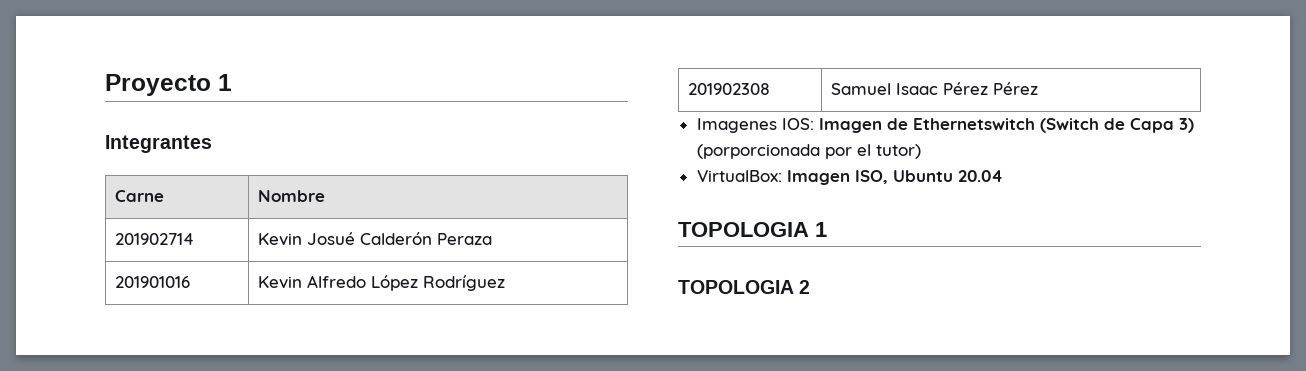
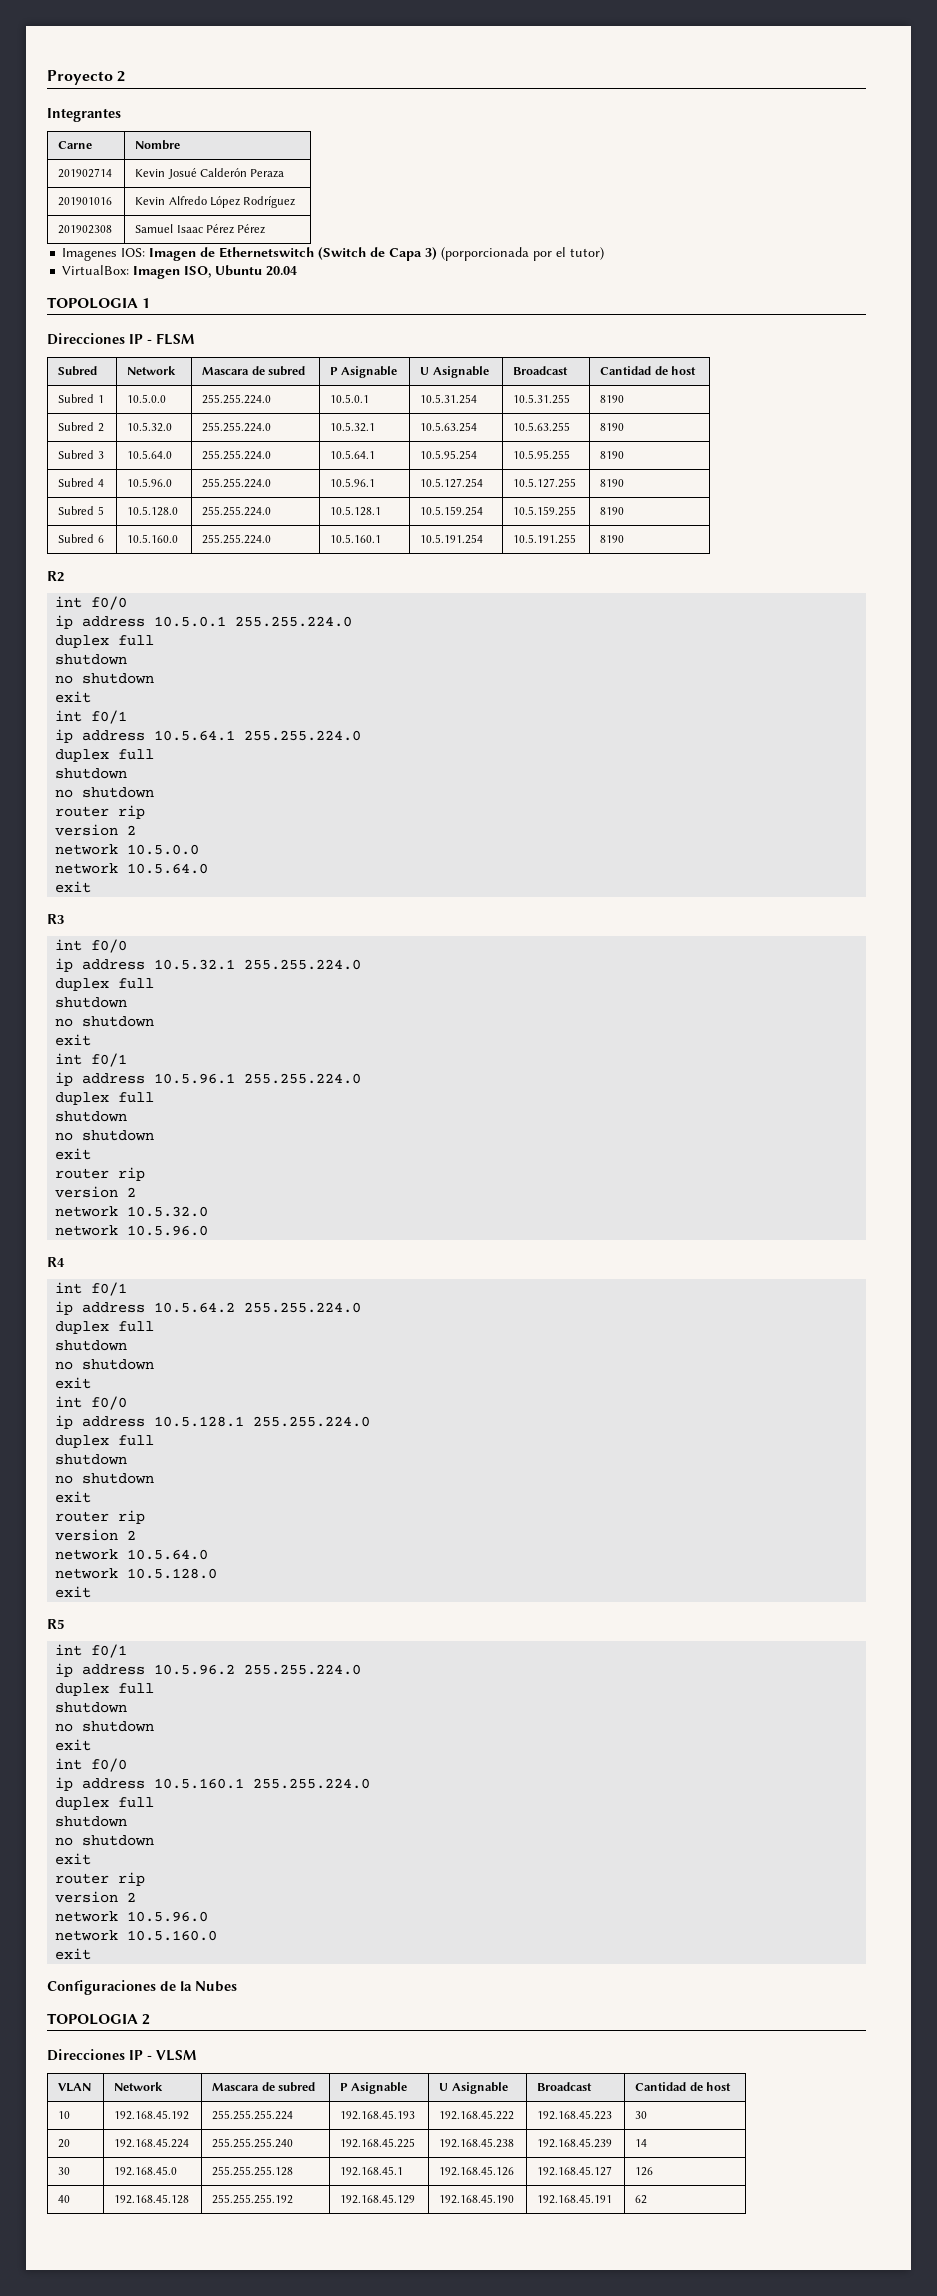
[218,74,232,91] 1 -> [117,71,126,82] 2
[678,280,811,294] TOPOLOGIA 2 -> [47,333,194,345] [58,366,98,376] [127,366,177,375] [202,366,305,376] [330,366,397,378] [420,366,489,378] [513,366,569,375] [600,366,696,375] [58,394,104,403] [127,394,167,403] [202,394,272,404] [330,394,370,403] [420,394,478,404] [513,394,571,404] [600,395,625,403] [58,422,104,432] [127,422,173,432] [202,422,272,432] [330,422,376,432] [420,422,478,432] [513,422,571,432] [600,423,625,431] [58,450,104,459] [127,450,173,459] [202,450,272,460] [330,450,376,459] [420,450,478,460] [513,450,571,460] [600,451,625,459] [58,478,104,487] [127,478,173,487] [202,478,272,488] [330,478,376,487] [420,478,484,488] [513,478,577,488] [600,479,625,487] [58,506,104,515] [127,506,179,516] [202,506,272,516] [330,506,382,516] [420,506,484,516] [513,506,577,516] [600,507,625,515] [58,534,104,543] [127,534,179,543] [202,534,272,544] [330,534,382,543] [420,534,484,544] [513,534,577,544] [600,535,625,543] [47,571,64,582] [55,596,128,610] [55,615,353,629] [55,635,155,648] [55,654,128,665] [55,673,155,684] [55,691,92,703] [55,710,128,724] [55,729,362,743] [55,749,155,762] [55,768,128,779] [55,787,155,798] [55,805,146,819] [55,824,137,836] [55,844,200,855] [55,863,209,874] [55,881,92,893] [47,914,64,924] [55,939,128,953] [55,958,362,972] [55,978,155,991] [55,997,128,1008] [55,1016,155,1027] [55,1034,92,1046] [55,1053,128,1067] [55,1072,362,1086] [55,1092,155,1105] [55,1111,128,1122] [55,1130,155,1141] [55,1148,92,1160] [55,1167,146,1181] [55,1186,137,1198] [55,1206,209,1217] [55,1225,209,1236] [47,1257,65,1267] [55,1282,128,1296] [55,1301,362,1315] [55,1321,155,1334] [55,1340,128,1351] [55,1359,155,1370] [55,1377,92,1389] [55,1396,128,1410] [55,1415,371,1429] [55,1435,155,1448] [55,1454,128,1465] [55,1473,155,1484] [55,1491,92,1503] [55,1510,146,1524] [55,1529,137,1541] [55,1549,209,1560] [55,1568,218,1579] [55,1586,92,1598] [47,1619,64,1629] [55,1644,128,1658] [55,1663,362,1677] [55,1683,155,1696] [55,1702,128,1713] [55,1721,155,1732] [55,1739,92,1751] [55,1758,128,1772] [55,1777,371,1791] [55,1797,155,1810] [55,1816,128,1827] [55,1835,155,1846] [55,1853,92,1865] [55,1872,146,1886] [55,1891,137,1903] [55,1911,209,1922] [55,1930,218,1941] [55,1948,92,1960] [47,1980,237,1995] [47,2013,151,2025] [47,2049,196,2061] [58,2083,92,2092] [114,2082,164,2091] [212,2082,315,2092] [340,2082,407,2094] [439,2082,508,2094] [537,2082,593,2091] [635,2082,731,2091] [58,2111,71,2119] [114,2110,190,2120] [212,2110,294,2120] [340,2110,416,2120] [439,2110,515,2120] [537,2110,613,2120] [635,2111,648,2119] [58,2139,71,2148] [114,2138,190,2148] [212,2138,294,2148] [340,2138,416,2148] [439,2138,515,2148] [537,2138,613,2148] [635,2139,648,2147] [58,2167,71,2175] [114,2166,178,2176] [212,2166,294,2176] [340,2166,404,2176] [439,2166,515,2176] [537,2166,613,2176] [635,2167,654,2176] [58,2195,71,2203] [114,2194,190,2204] [212,2194,294,2204] [340,2194,416,2204] [439,2194,515,2204] [537,2194,613,2204] [635,2195,648,2204] Direcciones IP - FLSM // Subred | Network | Mascara de subred | P Asignable | U Asignable | Broadcast | Cantidad de host // Subred 1 | 10.5.0.0 | 255.255.224.0 | 10.5.0.1 | 10.5.31.254 | 10.5.31.255 | 8190 // Subred 2 | 10.5.32.0 | 255.255.224.0 | 10.5.32.1 | 10.5.63.254 | 10.5.63.255 | 8190 // Subred 3 | 10.5.64.0 | 255.255.224.0 | 10.5.64.1 | 10.5.95.254 | 10.5.95.255 | 8190 // Subred 4 | 10.5.96.0 | 255.255.224.0 | 10.5.96.1 | 10.5.127.254 | 10.5.127.255 | 8190 // Subred 5 | 10.5.128.0 | 255.255.224.0 | 10.5.128.1 | 10.5.159.254 | 10.5.159.255 | 8190 // Subred 6 | 10.5.160.0 | 255.255.224.0 | 10.5.160.1 | 10.5.191.254 | 10.5.191.255 | 8190 // R2 // int f0/0 // ip address 10.5.0.1 255.255.224.0 // duplex full // shutdown // no shutdown // exit // int f0/1 // ip address 10.5.64.1 255.255.224.0 // duplex full // shutdown // no shutdown // router rip // version 2 // network 10.5.0.0 // network 10.5.64.0 // exit // R3 // int f0/0 // ip address 10.5.32.1 255.255.224.0 // duplex full // shutdown // no shutdown // exit // int f0/1 // ip address 10.5.96.1 255.255.224.0 // duplex full // shutdown // no shutdown // exit // router rip // version 2 // network 10.5.32.0 // network 10.5.96.0 // R4 // int f0/1 // ip address 10.5.64.2 255.255.224.0 // duplex full // shutdown // no shutdown // exit // int f0/0 // ip address 10.5.128.1 255.255.224.0 // duplex full // shutdown // no shutdown // exit // router rip // version 2 // network 10.5.64.0 // network 10.5.128.0 // exit // R5 // int f0/1 // ip address 10.5.96.2 255.255.224.0 // duplex full // shutdown // no shutdown // exit // int f0/0 // ip address 10.5.160.1 255.255.224.0 // duplex full // shutdown // no shutdown // exit // router rip // version 2 // network 10.5.96.0 // network 10.5.160.0 // exit // Configuraciones de la Nubes // TOPOLOGIA 2 // Direcciones IP - VLSM // VLAN | Network | Mascara de subred | P Asignable | U Asignable | Broadcast | Cantidad de host // 10 | 192.168.45.192 | 255.255.255.224 | 192.168.45.193 | 192.168.45.222 | 192.168.45.223 | 30 // 20 | 192.168.45.224 | 255.255.255.240 | 192.168.45.225 | 192.168.45.238 | 192.168.45.239 | 14 // 30 | 192.168.45.0 | 255.255.255.128 | 192.168.45.1 | 192.168.45.126 | 192.168.45.127 | 126 // 40 | 192.168.45.128 | 255.255.255.192 | 192.168.45.129 | 192.168.45.190 | 192.168.45.191 | 62

